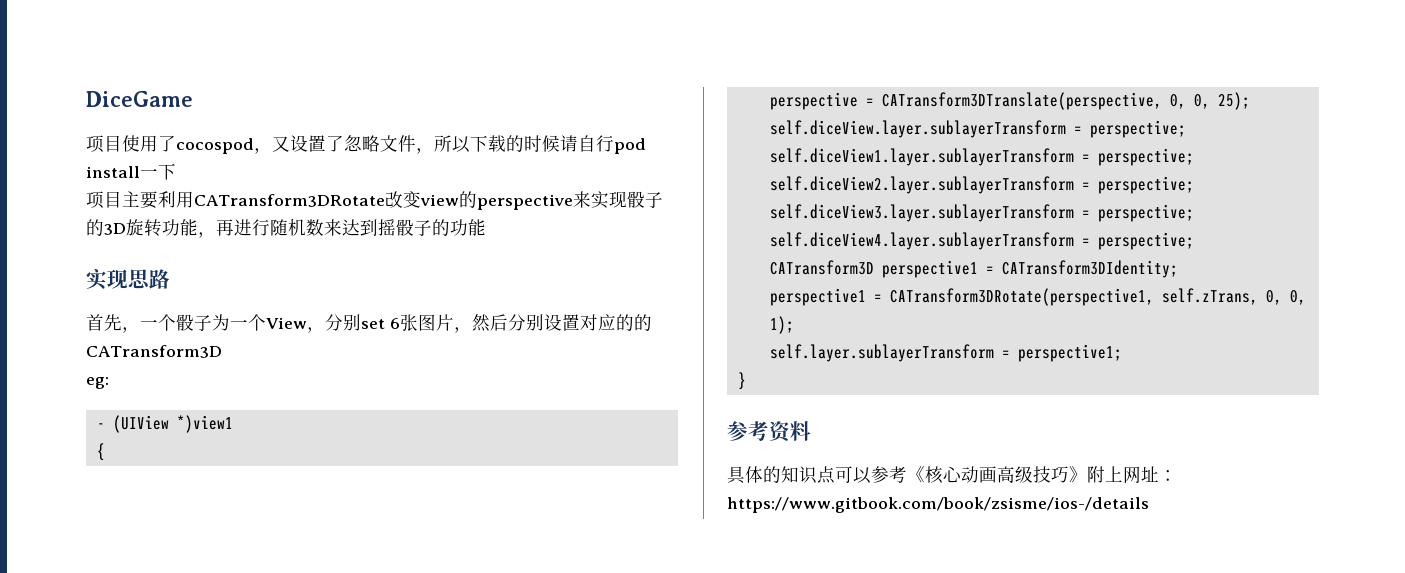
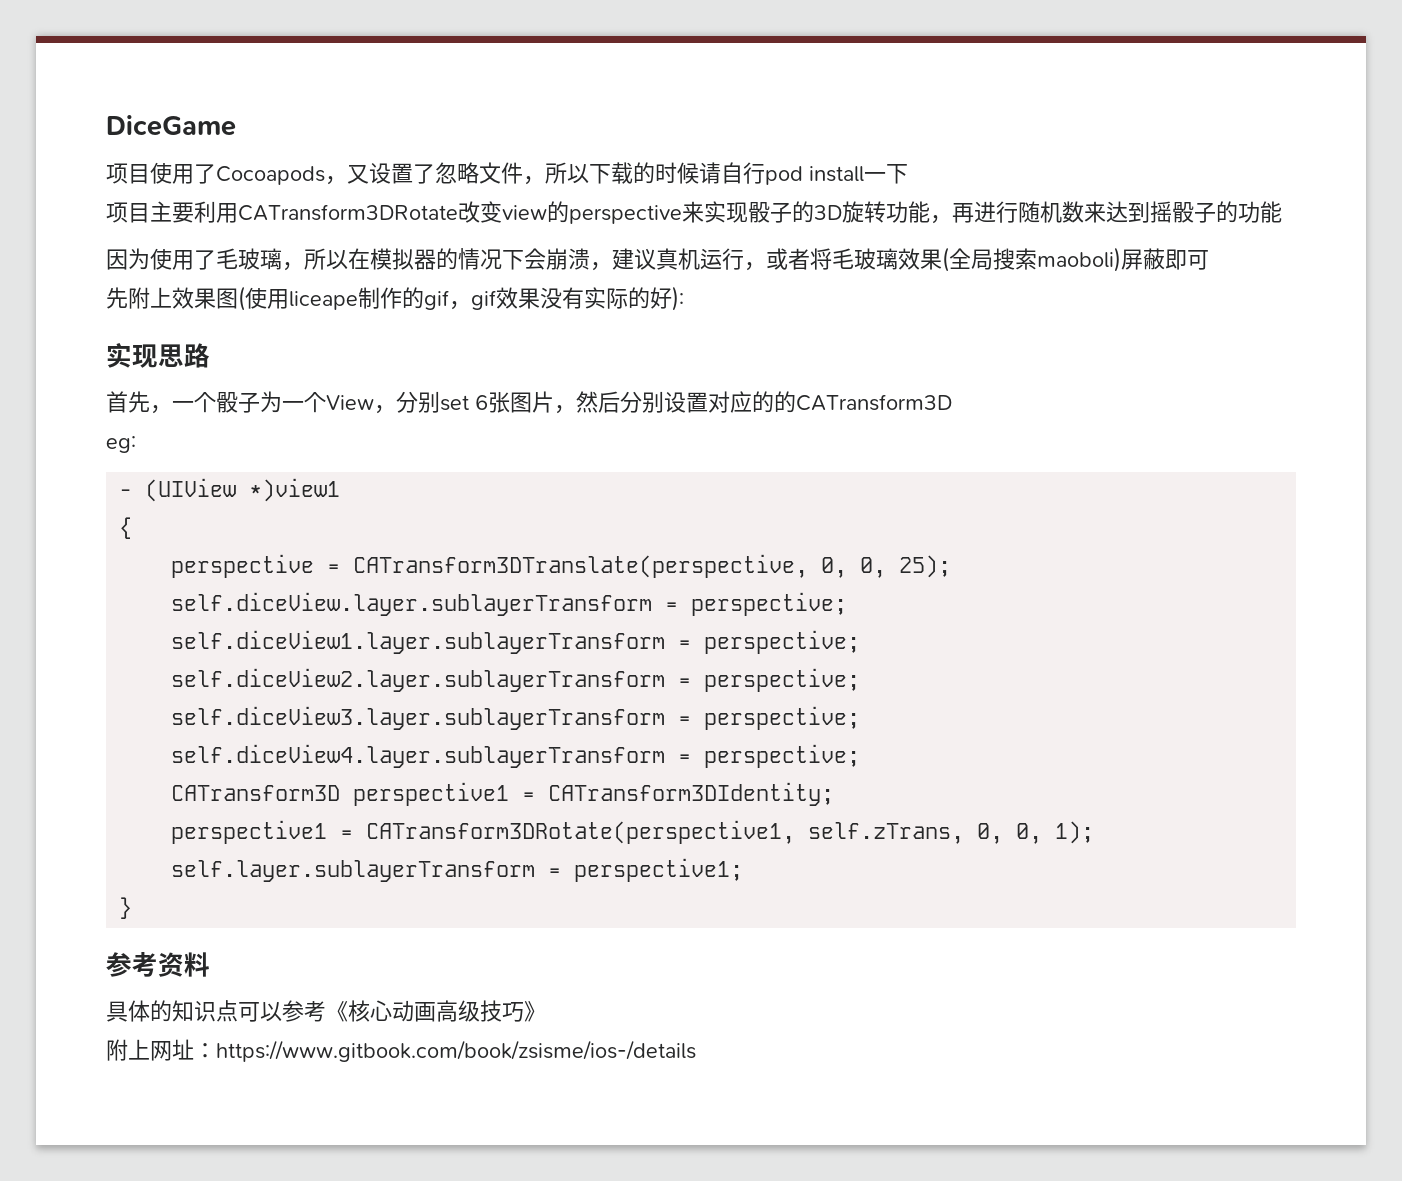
[176,138,254,154] cocospod -> [216,166,325,185] Cocoapods
(486, 227) none -> [106,247,1209,272] [106,286,684,311] // 因为使用了毛玻璃，所以在模拟器的情况下会崩溃，建议真机运行，或者将毛玻璃效果(全局搜索maoboli)屏蔽即可 // 先附上效果图(使用liceape制作的gif，gif效果没有实际的好):
(1087, 474) none -> (546, 1011) //

